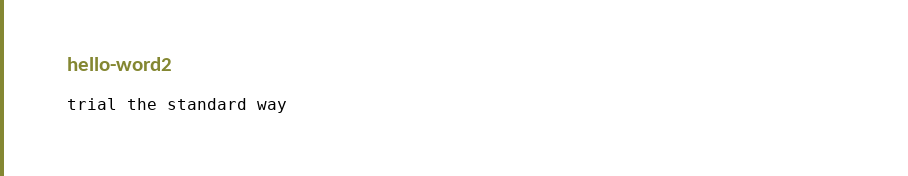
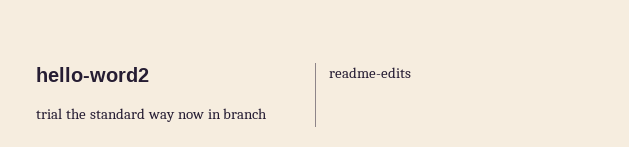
(287, 107) none -> [177,108,268,119] [329,67,411,78] now in branch readme-edits

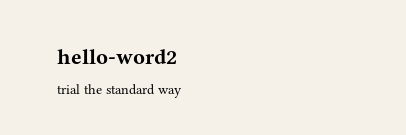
[177,108,268,119] [329,67,411,78] now in branch readme-edits -> (182, 93) none

